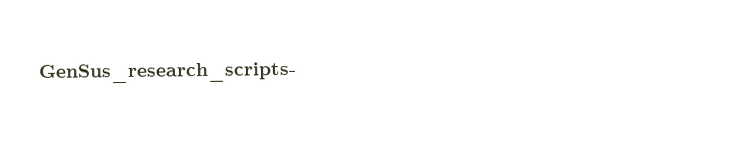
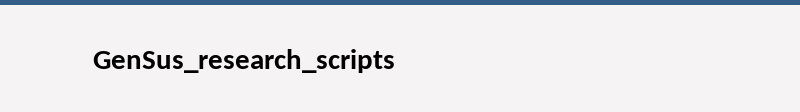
[38,61,297,85] GenSus_research_scripts- -> [93,49,395,73] GenSus_research_scripts

